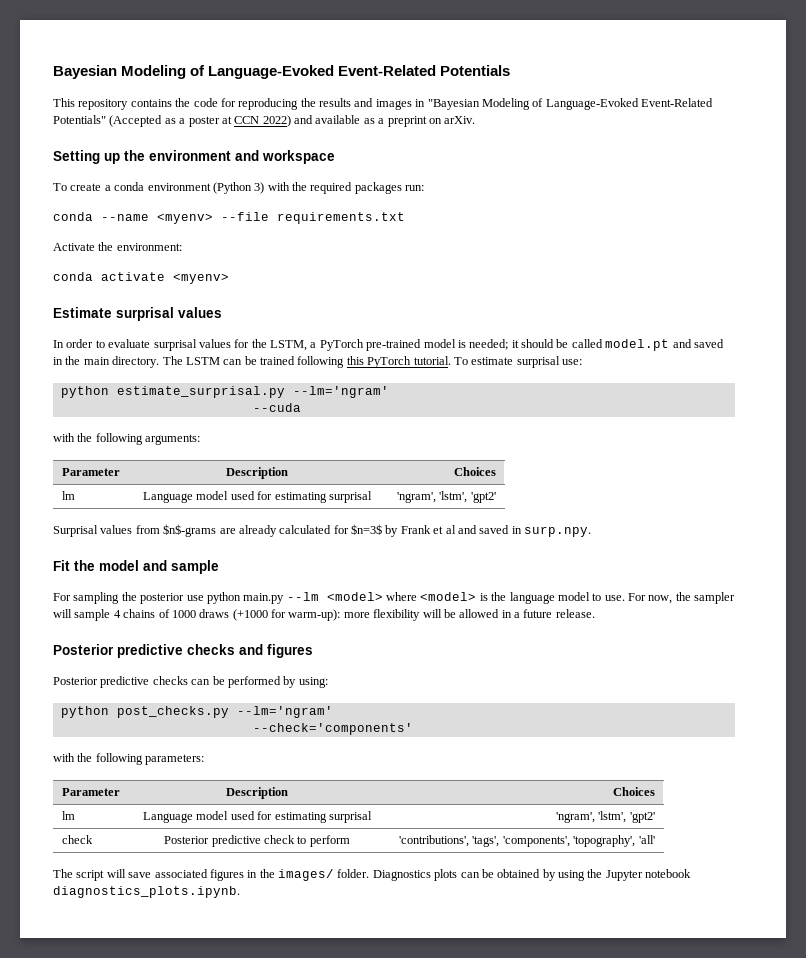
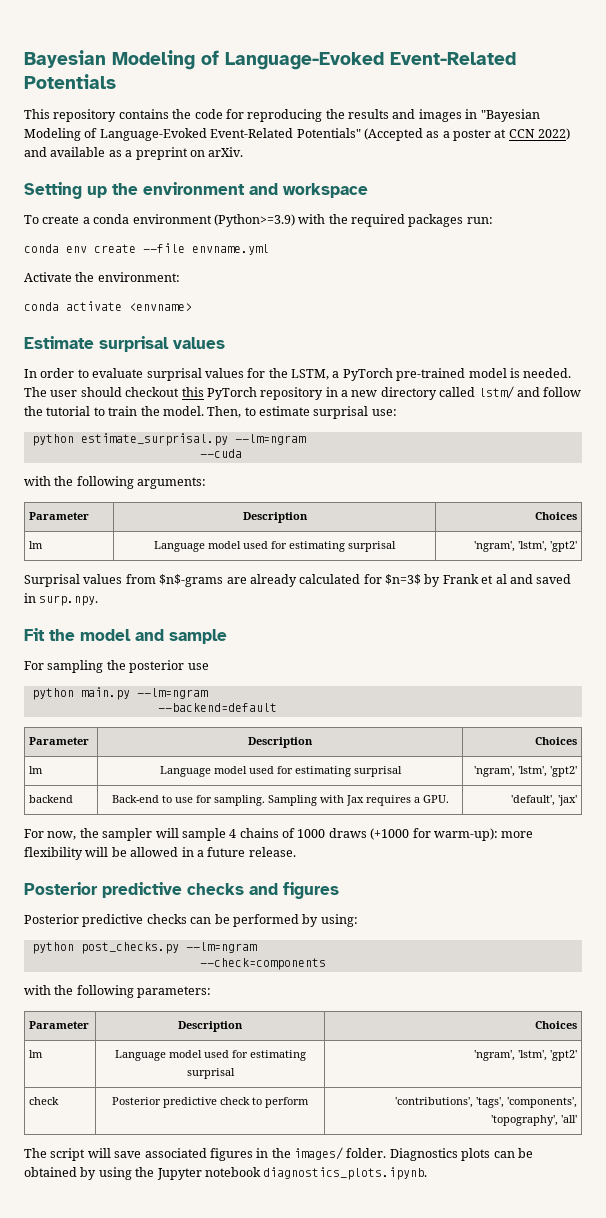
[212,182,265,194] (Python 3) -> [213,214,295,227] (Python>=3.9)
[101,212,405,224] --name <myenv> --file requirements.txt -> [66,243,269,255] env create --file envname.yml
[173,273,229,284] <myenv> -> [129,303,192,311] <envname>
[469,339,724,351] [53,356,468,368] needed; it should be called model.pt and saved in the main directory. The LSTM can be trained following this PyTorch tutorial. To -> [523,368,572,378] [24,386,582,400] [24,406,256,418] needed. The user should checkout this PyTorch repository in a new directory called lstm/ and follow the tutorial to train the model. Then, to
[292,386,389,398] --lm='ngram' -> [234,434,306,445] --lm=ngram
(204, 598) none -> (209, 666) //
[286,592,625,604] --lm <model> where <model> is the language model to use. -> [136,688,208,699] [157,703,277,712] [29,737,90,745] [248,737,313,748] [534,737,577,745] [29,766,44,774] [159,766,402,777] [473,766,577,777] [29,795,74,803] [111,795,449,806] [510,795,577,806] --lm=ngram // --backend=default // Parameter | Description | Choices // lm | Language model used for estimating surprisal | 'ngram', 'lstm', 'gpt2' // backend | Back-end to use for sampling. Sampling with Jax requires a GPU. | 'default', 'jax' //
[236,706,333,718] [252,723,413,735] --lm='ngram' // --check='components' -> [185,942,257,953] [199,958,326,970] --lm=ngram // --check=components

